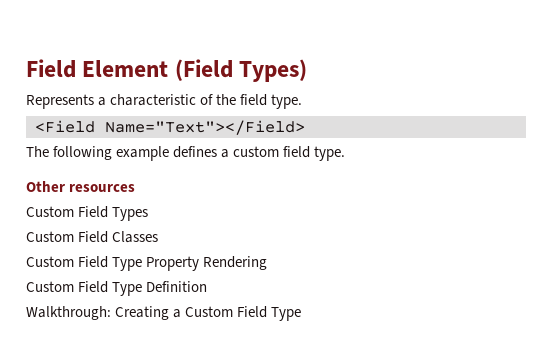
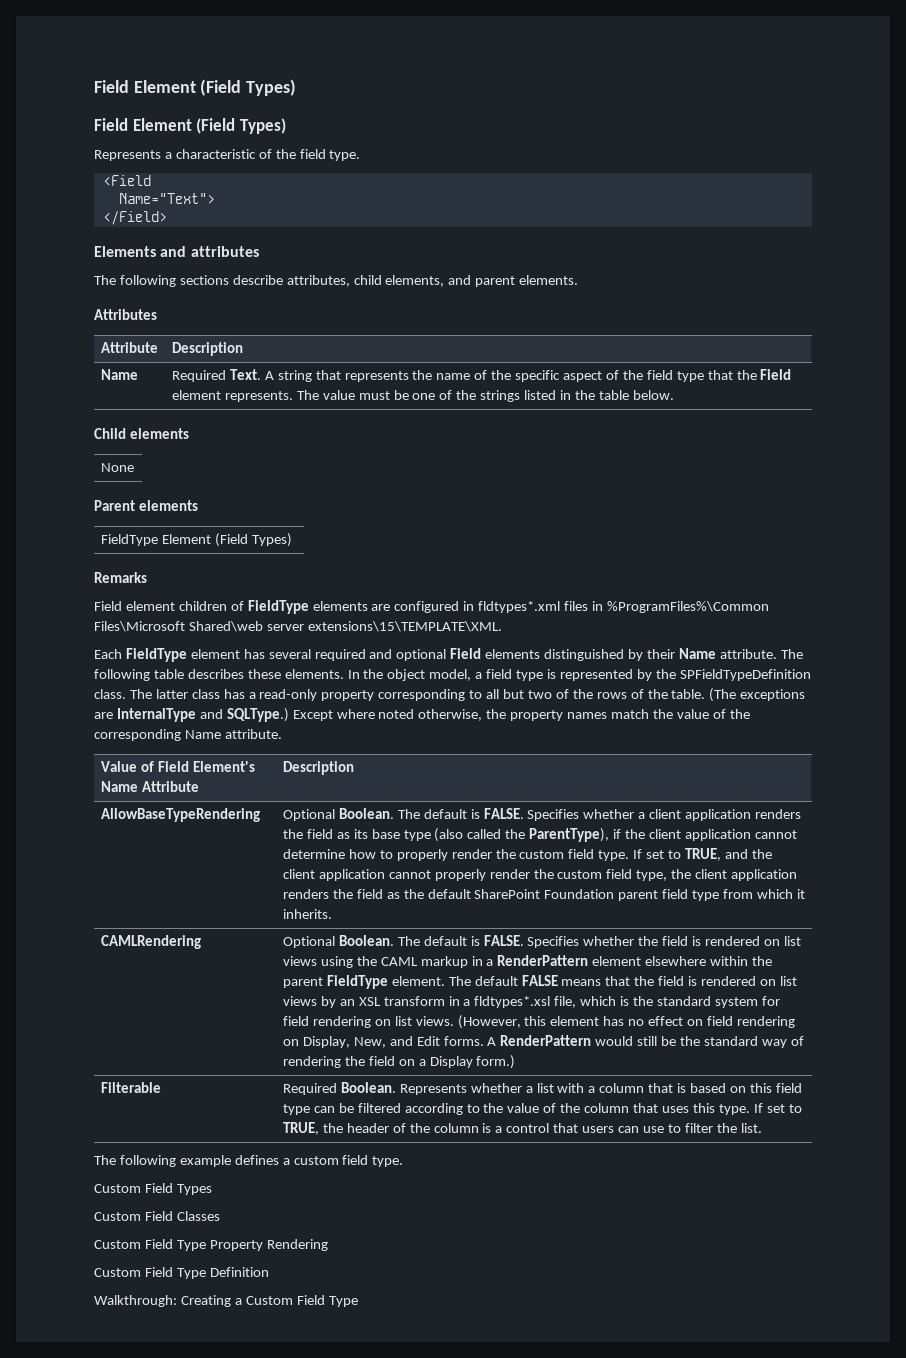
[26,59,308,82] Field Element (Field Types) -> [94,79,297,96] [94,118,286,134] Field Element (Field Types) // Field Element (Field Types)
[105,120,305,135] Name="Text"></Field> -> [118,193,215,204] [102,211,167,225] [94,246,259,257] [94,275,579,287] [94,309,157,320] [100,342,158,353] [171,342,243,356] [100,369,138,380] [171,369,792,382] [171,390,674,402] [94,428,190,439] [100,463,134,472] [94,500,199,511] [100,533,292,547] [94,572,147,583] [94,600,769,614] [94,621,502,632] [94,648,803,662] [94,669,811,681] [94,688,806,702] [94,708,750,722] [94,729,282,741] [100,761,255,772] [100,781,199,792] [282,761,354,775] [100,808,260,822] [282,808,802,821] [282,828,797,842] [282,848,772,861] [282,869,798,881] [282,889,805,901] [282,909,332,919] [100,935,201,949] [282,935,801,948] [282,955,773,968] [282,975,797,989] [282,996,780,1008] [282,1015,795,1029] [282,1035,804,1048] [282,1055,516,1069] [100,1082,161,1093] [282,1082,802,1095] [282,1103,802,1115] [282,1122,762,1135] // Name="Text"> // </Field> // Elements and attributes // The following sections describe attributes, child elements, and parent elements. // Attributes // Attribute | Description // Name | Required Text. A string that represents the name of the specific aspect of the field type that the Field element represents. The value must be one of the strings listed in the table below. // Child elements // None // Parent elements // FieldType Element (Field Types) // Remarks // Field element children of FieldType elements are configured in fldtypes*.xml files in %ProgramFiles%\Common Files\Microsoft Shared\web server extensions\15\TEMPLATE\XML. // Each FieldType element has several required and optional Field elements distinguished by their Name attribute. The following table describes these elements. In the object model, a field type is represented by the SPFieldTypeDefinition class. The latter class has a read-only property corresponding to all but two of the rows of the table. (The exceptions are InternalType and SQLType.) Except where noted otherwise, the property names match the value of the corresponding Name attribute. // Value of Field Element's Name Attribute | Description // AllowBaseTypeRendering | Optional Boolean. The default is FALSE. Specifies whether a client application renders the field as its base type (also called the ParentType), if the client application cannot determine how to properly render the custom field type. If set to TRUE, and the client application cannot properly render the custom field type, the client application renders the field as the default SharePoint Foundation parent field type from which it inherits. // CAMLRendering | Optional Boolean. The default is FALSE. Specifies whether the field is rendered on list views using the CAML markup in a RenderPattern element elsewhere within the parent FieldType element. The default FALSE means that the field is rendered on list views by an XSL transform in a fldtypes*.xsl file, which is the standard system for field rendering on list views. (However, this element has no effect on field rendering on Display, New, and Edit forms. A RenderPattern would still be the standard way of rendering the field on a Display form.) // Filterable | Required Boolean. Represents whether a list with a column that is based on this field type can be filtered according to the value of the column that uses this type. If set to TRUE, the header of the column is a control that users can use to filter the list.
[26,181,136,192] // Other resources -> (404, 1161) none

